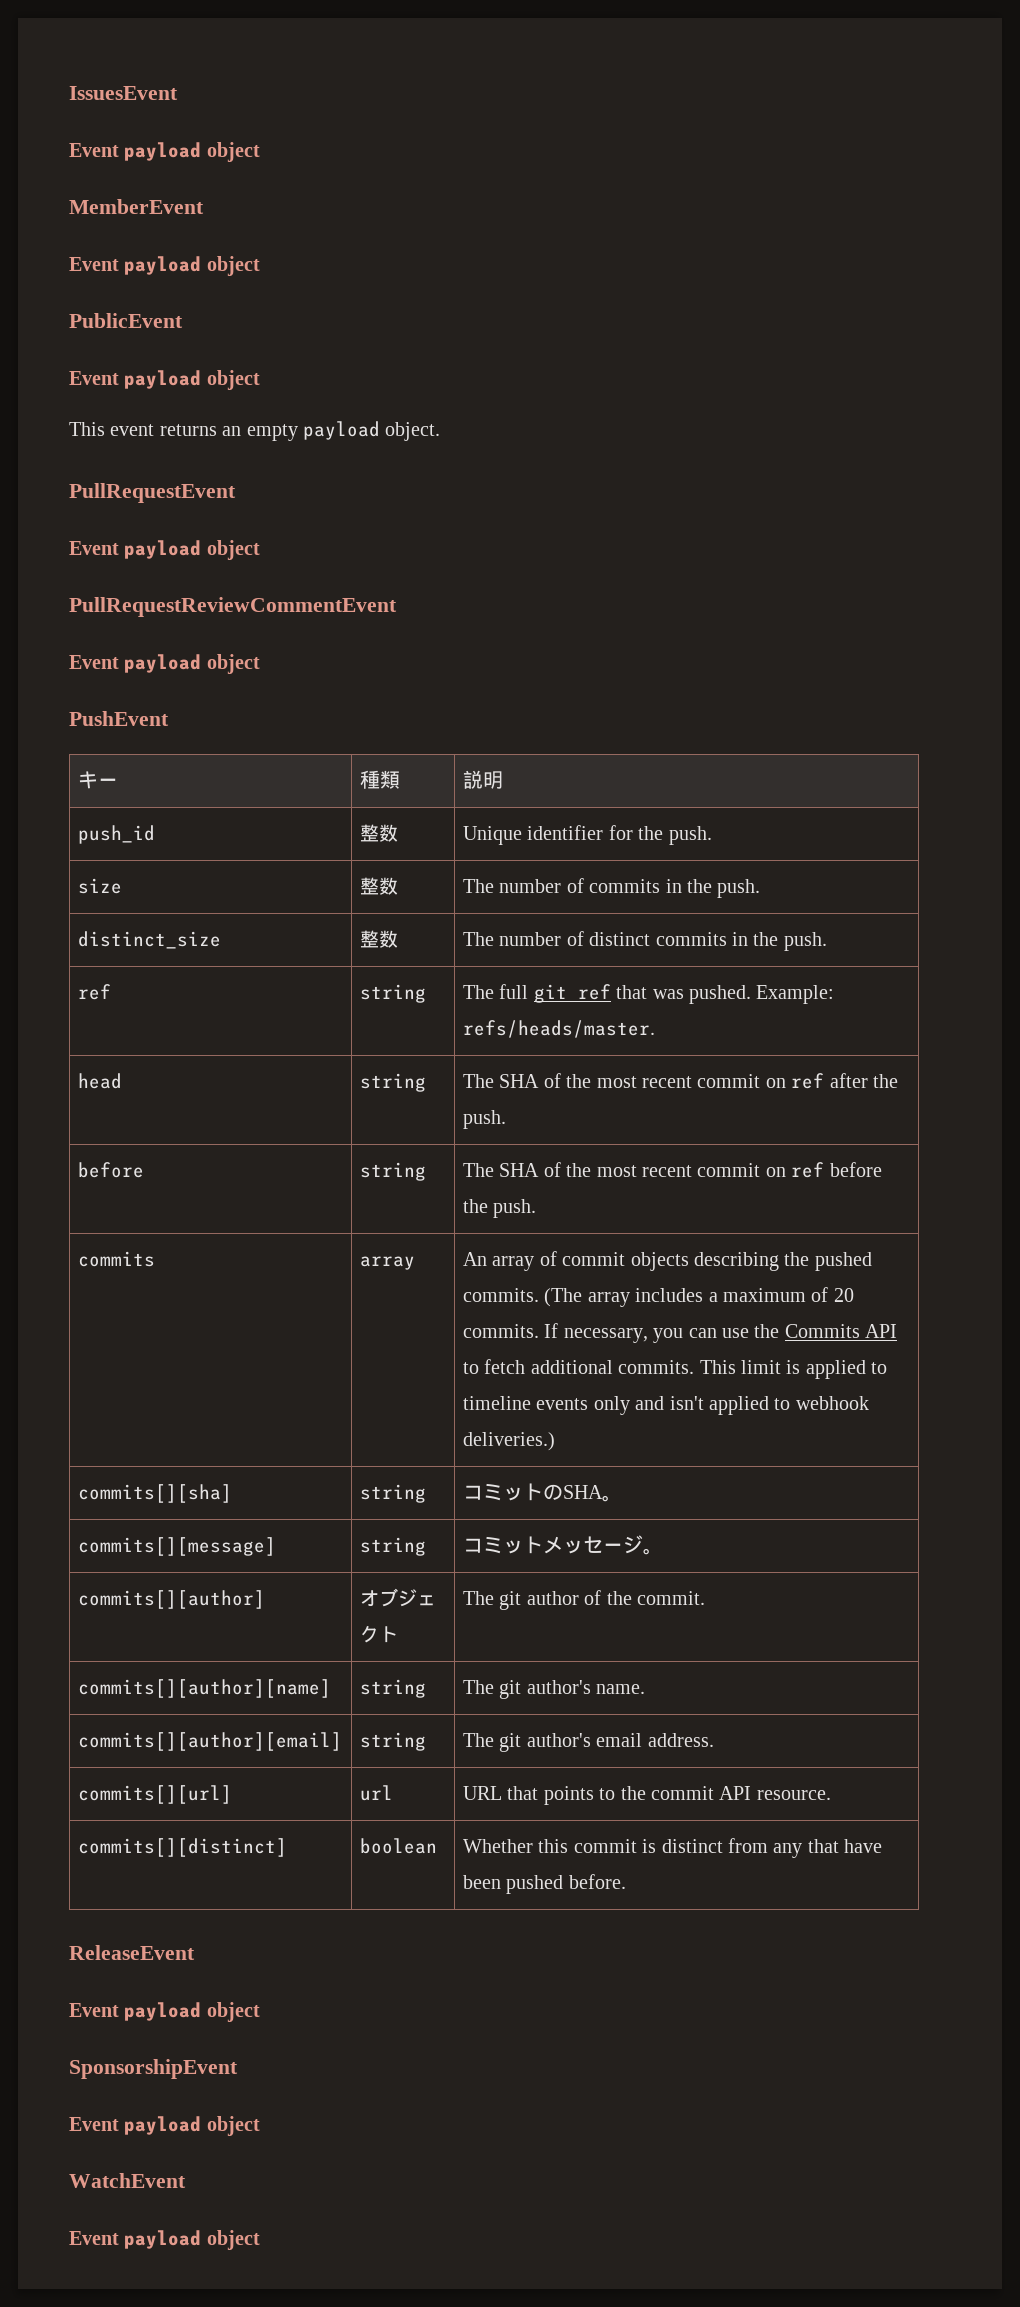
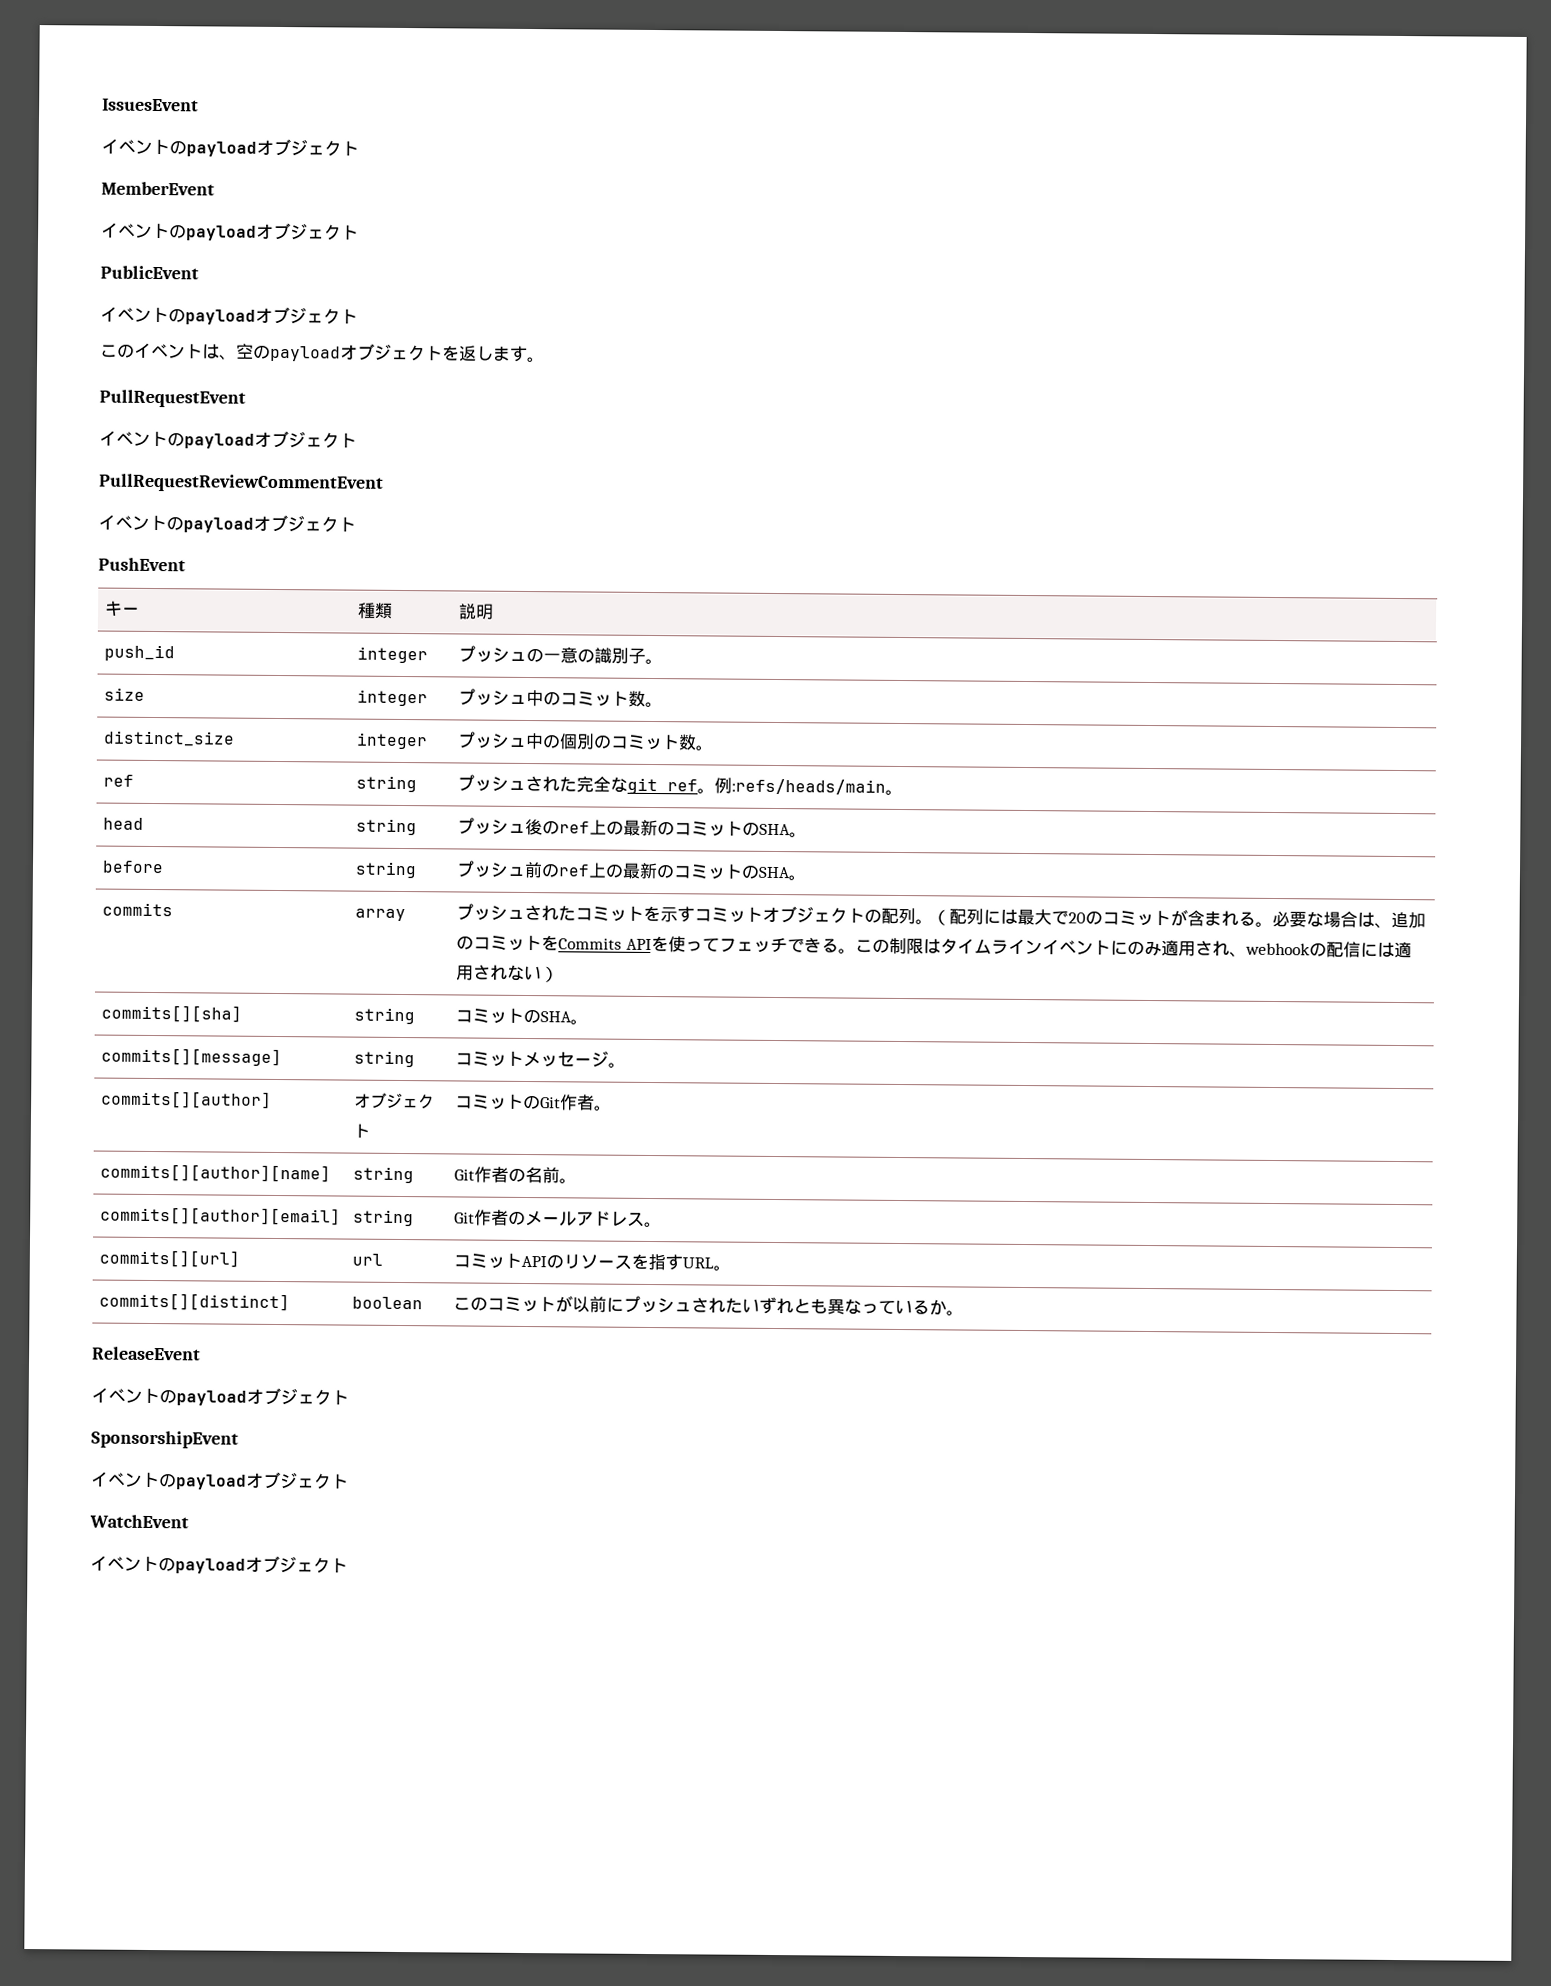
[69,142,260,162] [69,199,204,214] [69,256,260,276] [69,313,183,328] [69,370,260,390] [69,421,441,441] [69,483,236,503] [69,540,260,560] [69,597,397,617] [69,654,260,674] Event payload object // MemberEvent // Event payload object // PublicEvent // Event payload object // This event returns an empty payload object. // PullRequestEvent // Event payload object // PullRequestReviewCommentEvent // Event payload object -> [101,138,359,157] [101,181,215,196] [101,222,359,241] [100,265,199,280] [100,306,358,325] [100,342,545,363] [99,389,246,408] [99,430,357,449] [99,473,384,493] [98,514,356,533] イベントのpayloadオブジェクト // MemberEvent // イベントのpayloadオブジェクト // PublicEvent // イベントのpayloadオブジェクト // このイベントは、空のpayloadオブジェクトを返します。 // PullRequestEvent // イベントのpayloadオブジェクト // PullRequestReviewCommentEvent // イベントのpayloadオブジェクト
[359,824,398,842] [462,825,712,845] [77,878,122,894] [359,877,398,895] [462,878,761,898] [77,931,221,949] [359,930,398,948] [462,931,827,951] [77,984,111,1000] [359,984,426,1003] [462,984,835,1004] [462,1020,655,1038] [77,1073,122,1089] [359,1073,426,1092] [462,1073,898,1089] [462,1110,506,1129] [77,1162,144,1178] [359,1162,426,1181] [462,1162,882,1178] [462,1199,537,1218] [77,1251,155,1267] [359,1256,415,1270] [462,1251,872,1271] [462,1287,854,1307] [462,1323,898,1343] [462,1359,888,1379] [462,1396,869,1415] [462,1432,555,1451] 整数 | Unique identifier for the push. // size | 整数 | The number of commits in the push. // distinct_size | 整数 | The number of distinct commits in the push. // ref | string | The full git ref that was pushed. Example: refs/heads/master. // head | string | The SHA of the most recent commit on ref after the push. // before | string | The SHA of the most recent commit on ref before the push. // commits | array | An array of commit objects describing the pushed commits. (The array includes a maximum of 20 commits. If necessary, you can use the Commits API to fetch additional commits. This limit is applied to timeline events only and isn't applied to webhook deliveries.) -> [356,646,428,664] [457,645,663,665] [103,687,145,701] [356,689,428,707] [457,688,663,708] [102,730,235,747] [355,732,428,750] [456,731,713,751] [102,774,134,787] [355,775,417,793] [456,774,903,796] [102,817,144,830] [355,818,417,836] [456,817,807,838] [101,860,164,874] [354,861,417,879] [455,860,806,881] [101,902,173,917] [354,908,406,922] [455,903,1426,929] [455,934,1412,959] [455,964,559,983] integer | プッシュの一意の識別子。 // size | integer | プッシュ中のコミット数。 // distinct_size | integer | プッシュ中の個別のコミット数。 // ref | string | プッシュされた完全なgit ref。例:refs/heads/main。 // head | string | プッシュ後のref上の最新のコミットのSHA。 // before | string | プッシュ前のref上の最新のコミットのSHA。 // commits | array | プッシュされたコミットを示すコミットオブジェクトの配列。（配列には最大で20のコミットが含まれる。必要な場合は、追加のコミットをCommits APIを使ってフェッチできる。この制限はタイムラインイベントにのみ適用され、webhookの配信には適用されない）
[462,1590,705,1610] [77,1679,331,1698] [359,1679,426,1698] [462,1680,646,1699] [77,1732,342,1751] [359,1732,426,1751] [462,1733,714,1752] [77,1785,232,1804] [359,1785,393,1801] [462,1786,831,1805] [77,1838,287,1857] [359,1838,437,1854] [462,1838,883,1858] [462,1874,626,1894] [69,1945,195,1960] [69,2002,260,2022] [69,2059,238,2079] [69,2116,260,2136] [69,2173,186,2188] [69,2230,260,2250] The git author of the commit. // commits[][author][name] | string | The git author's name. // commits[][author][email] | string | The git author's email address. // commits[][url] | url | URL that points to the commit API resource. // commits[][distinct] | boolean | Whether this commit is distinct from any that have been pushed before. // ReleaseEvent // Event payload object // SponsorshipEvent // Event payload object // WatchEvent // Event payload object -> [454,1093,612,1111] [99,1163,331,1183] [352,1166,414,1184] [453,1166,577,1184] [99,1206,341,1226] [352,1209,414,1227] [453,1209,662,1228] [98,1249,240,1268] [351,1253,383,1266] [452,1252,731,1271] [98,1292,290,1312] [351,1296,423,1310] [452,1295,964,1316] [92,1346,201,1361] [91,1387,349,1406] [91,1430,239,1449] [91,1471,349,1490] [89,1514,189,1529] [90,1555,348,1574] コミットのGit作者。 // commits[][author][name] | string | Git作者の名前。 // commits[][author][email] | string | Git作者のメールアドレス。 // commits[][url] | url | コミットAPIのリソースを指すURL。 // commits[][distinct] | boolean | このコミットが以前にプッシュされたいずれとも異なっているか。 // ReleaseEvent // イベントのpayloadオブジェクト // SponsorshipEvent // イベントのpayloadオブジェクト // WatchEvent // イベントのpayloadオブジェクト

